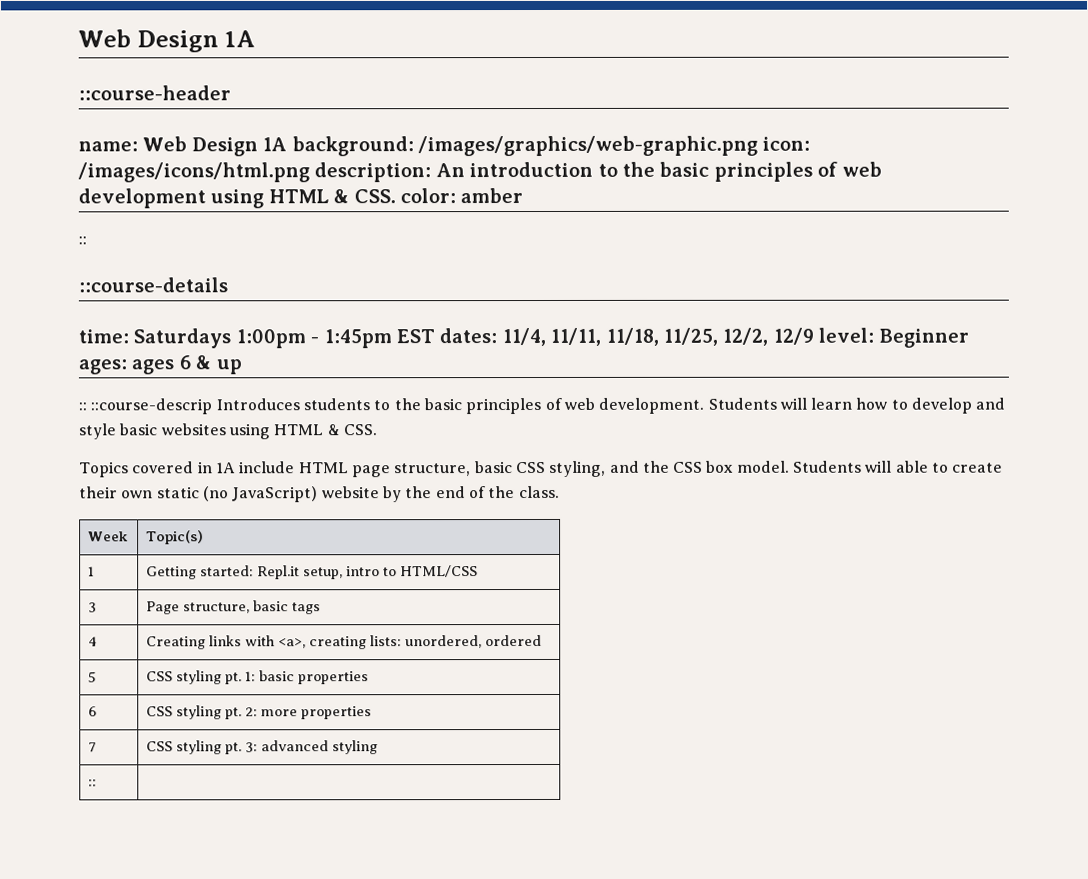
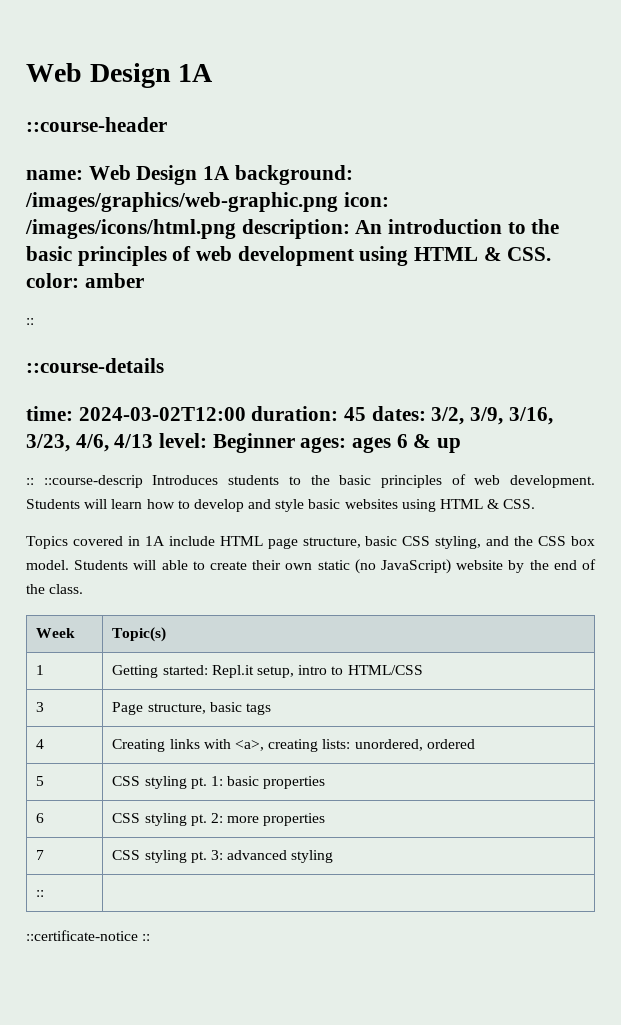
[133,327,814,349] Saturdays 1:00pm - 1:45pm EST dates: 11/4, 11/11, 11/18, 11/25, 12/2, 12/9 -> [78,406,553,425] [26,434,154,452] 2024-03-02T12:00 duration: 45 dates: 3/2, 3/9, 3/16, 3/23, 4/6, 4/13
(97, 783) none -> [26,930,151,941] // ::certificate-notice ::

